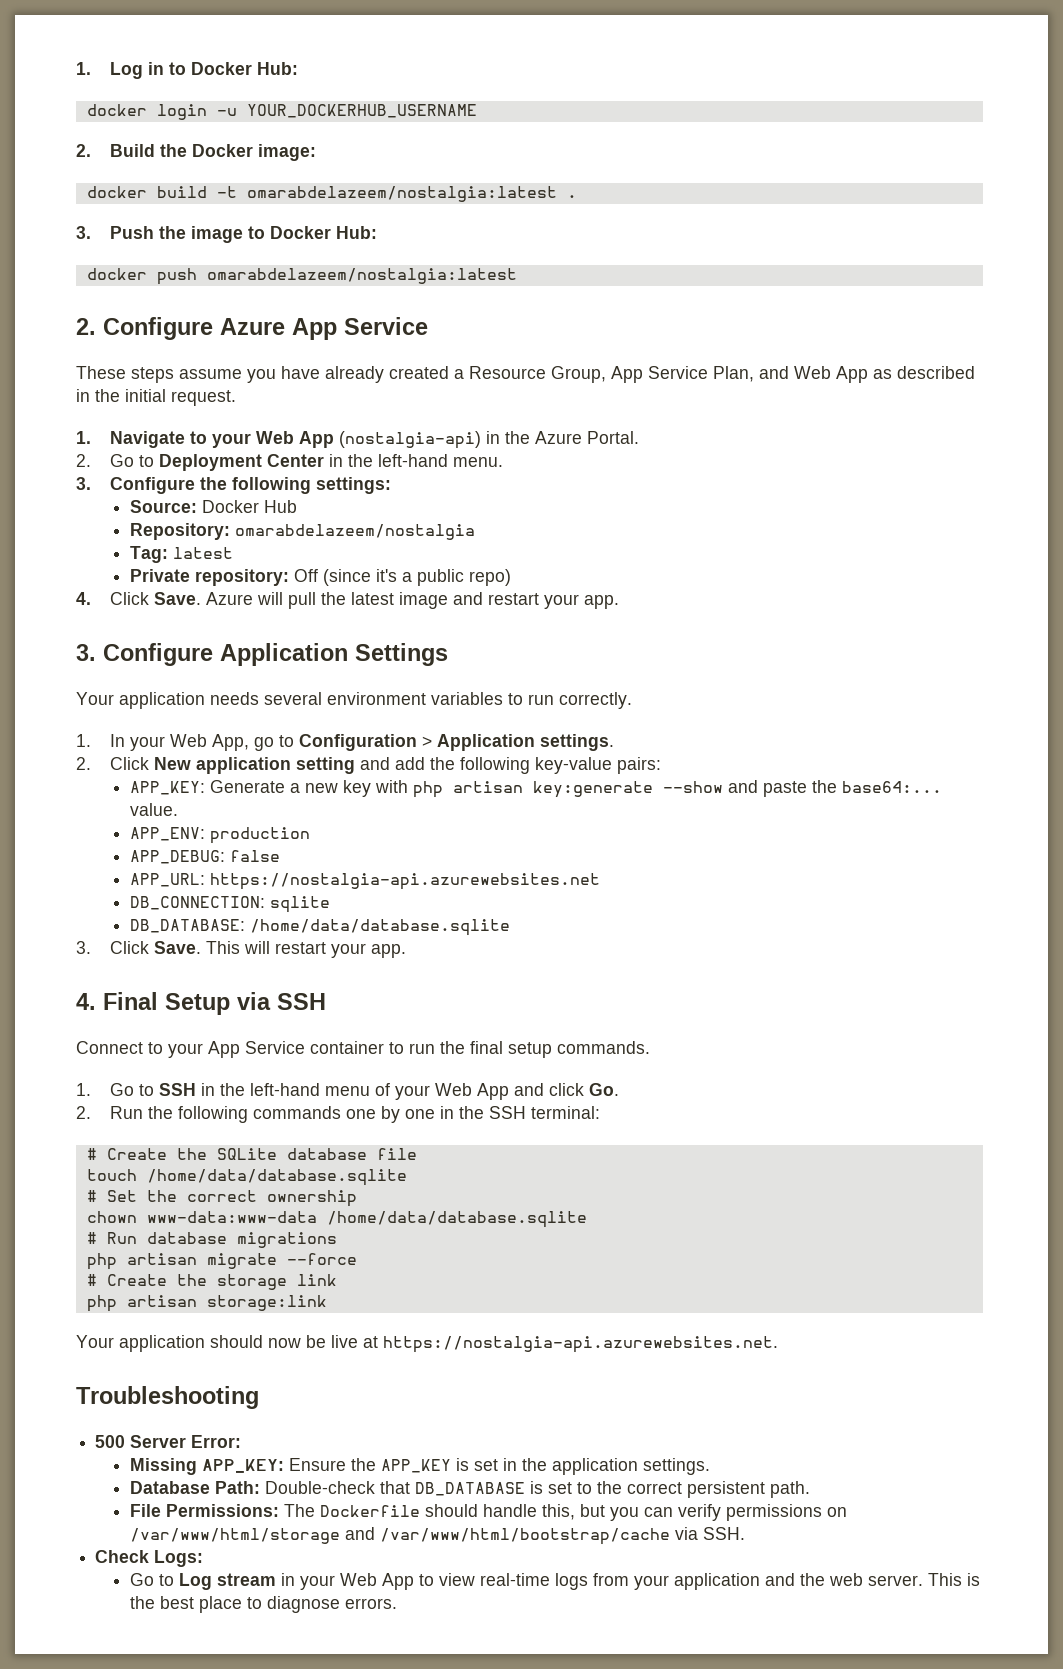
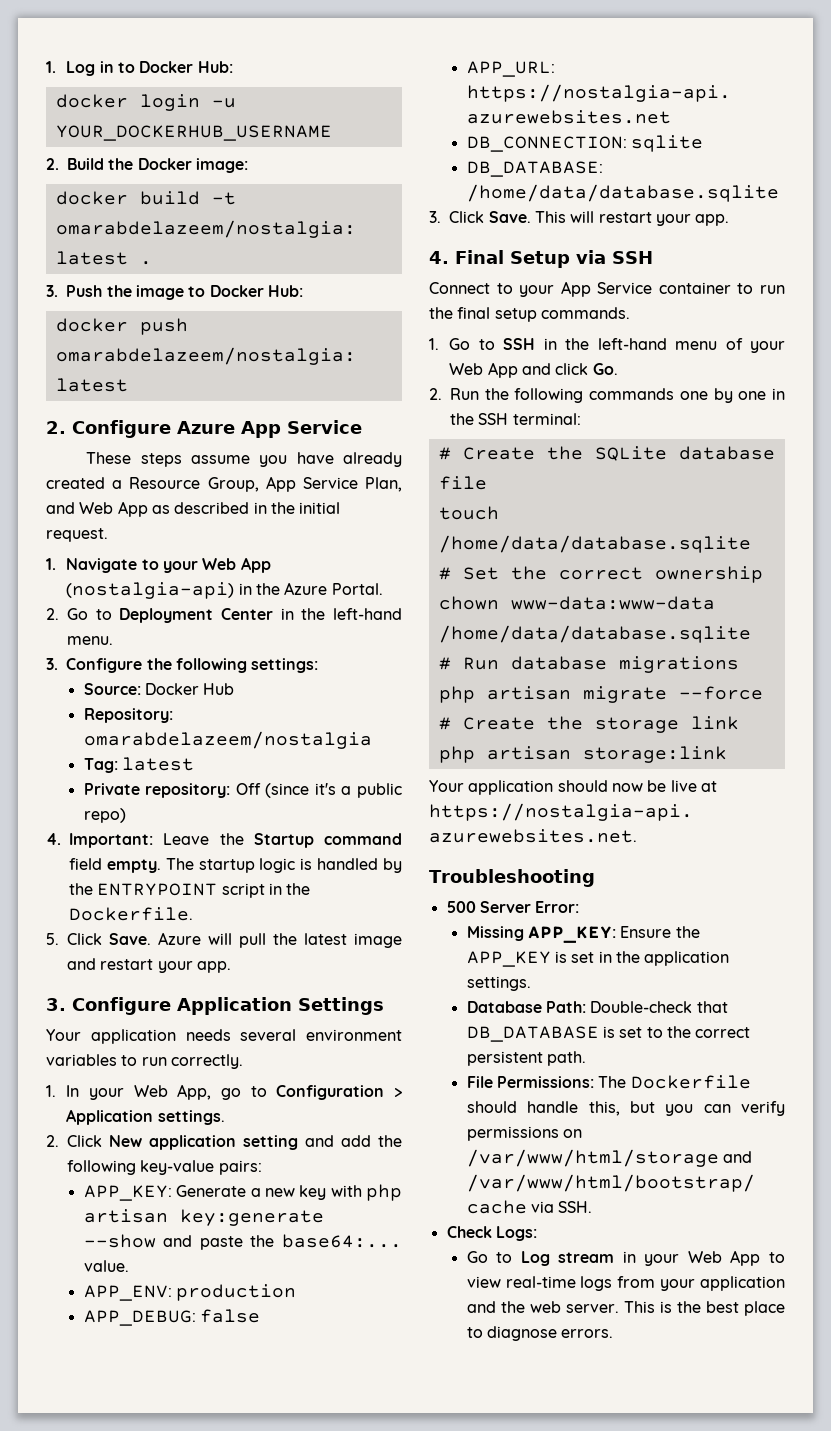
(91, 598) none -> [69,833,402,848] [69,858,402,873] [69,883,311,898] [69,907,193,921] [46,933,59,945] Important: Leave the Startup command field empty. The startup logic is handled by the ENTRYPOINT script in the Dockerfile. // 5.

